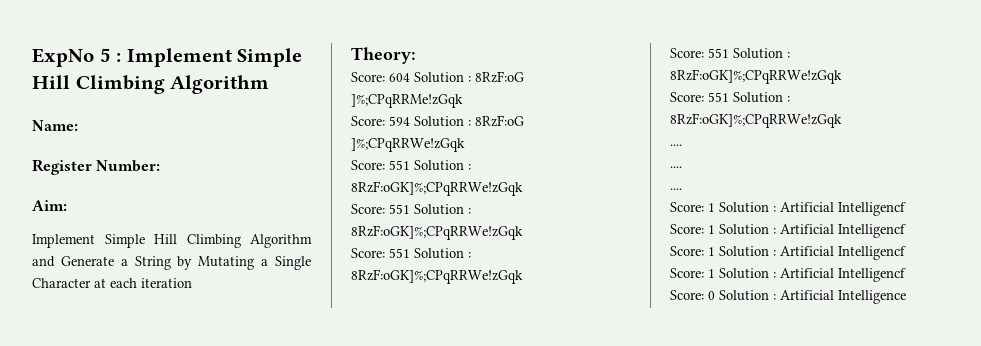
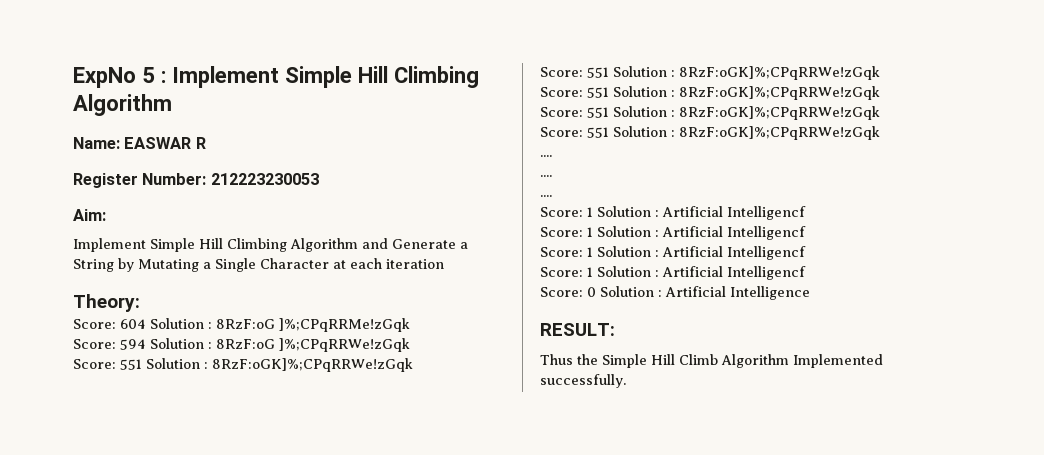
(78, 125) none -> [124,137,206,149] EASWAR R
(161, 166) none -> [210,173,319,185] 212223230053
(906, 297) none -> [540,323,615,336] [540,354,883,368] [540,374,626,388] // RESULT: // Thus the Simple Hill Climb Algorithm Implemented successfully.

